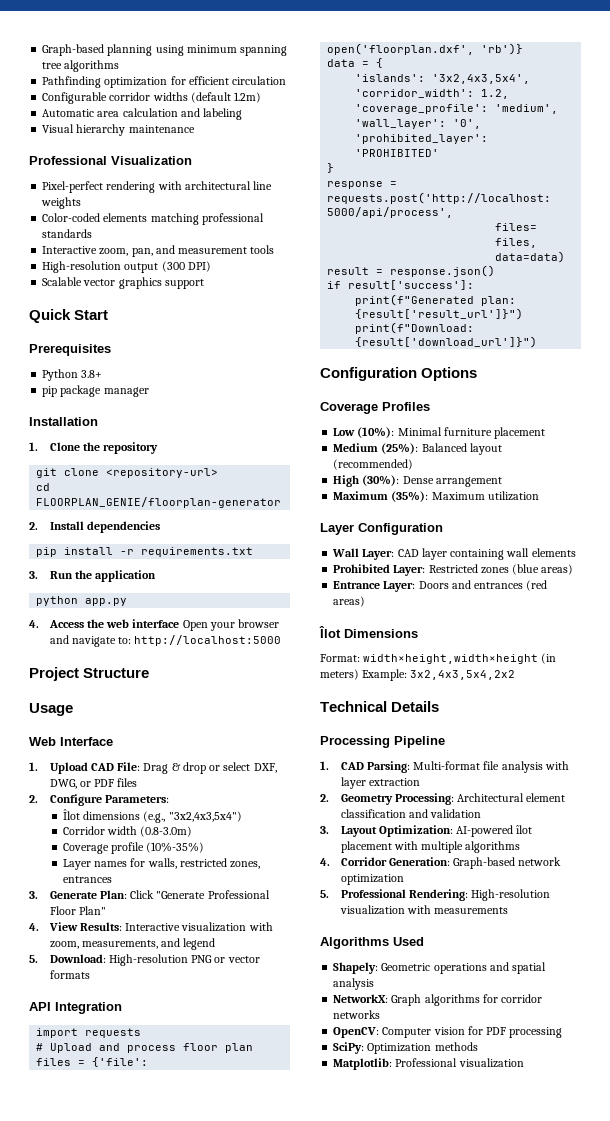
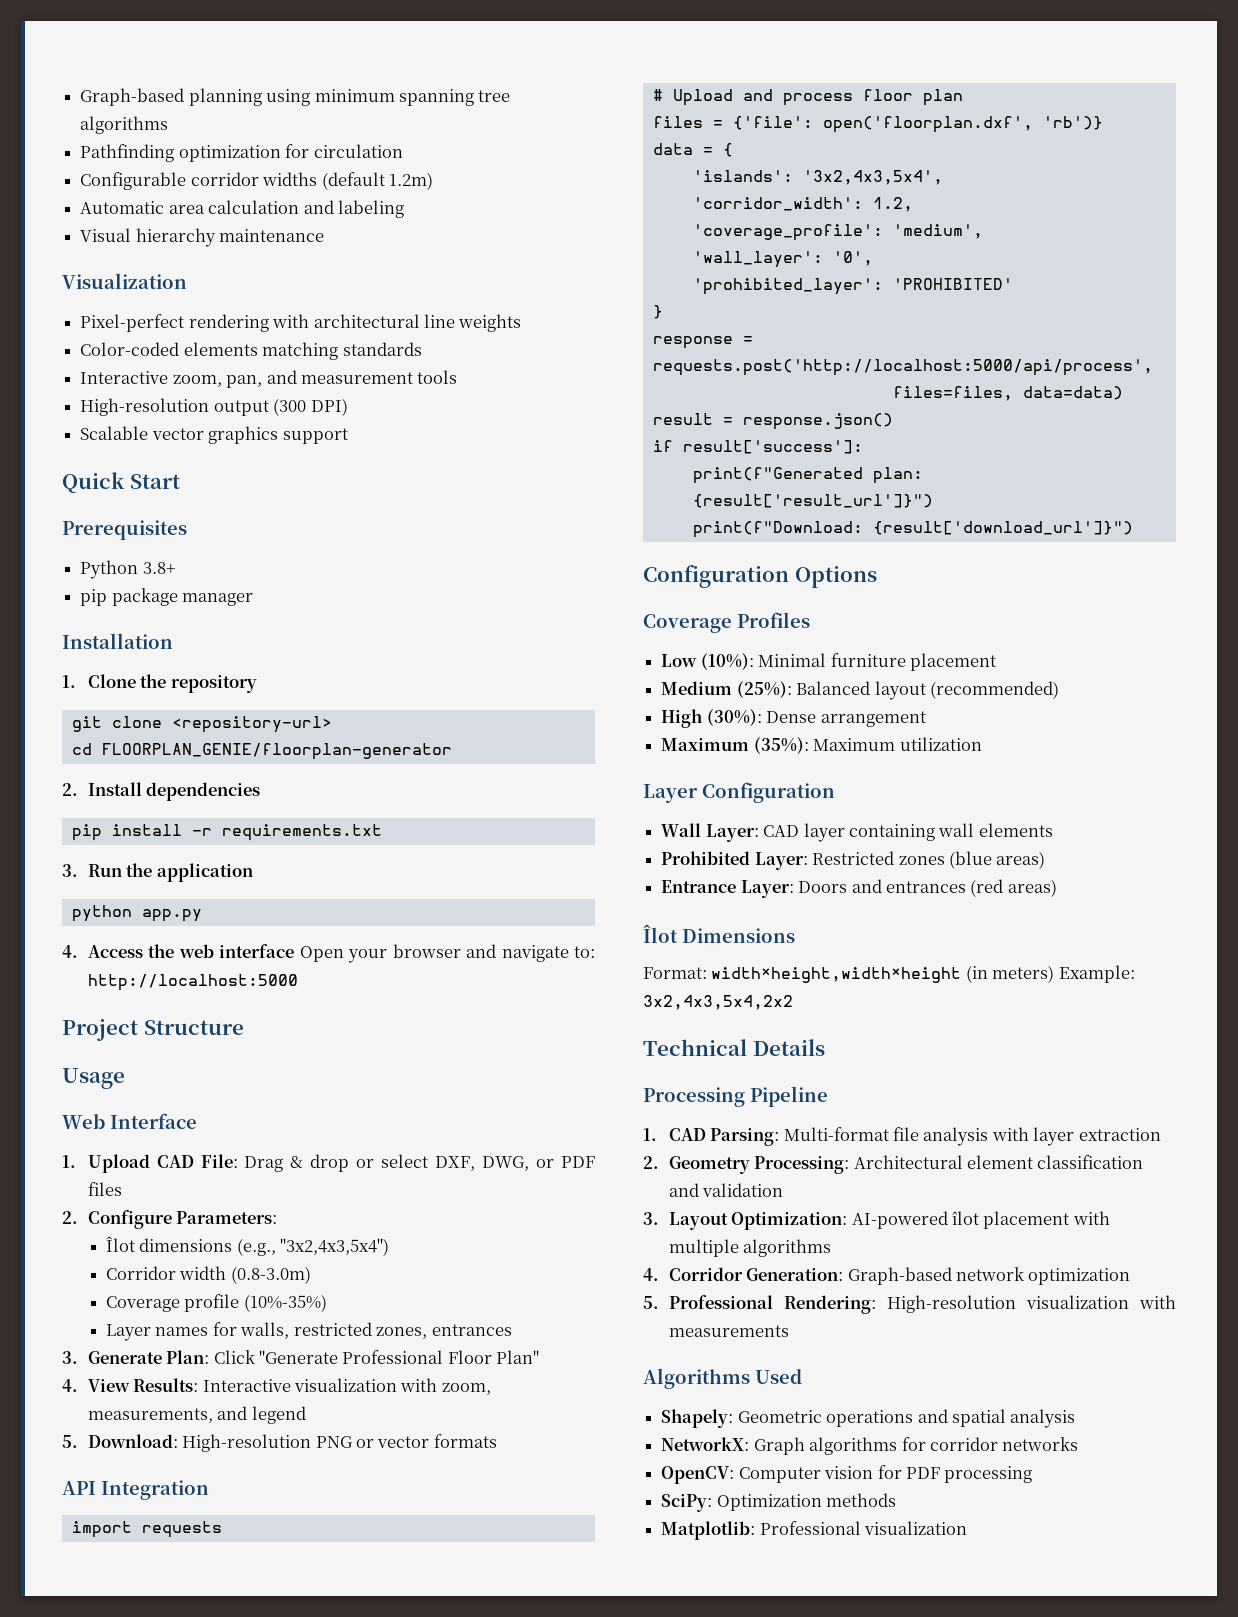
[188,76,229,85] efficient -> (310, 151) none
[29,156,107,165] Professional -> (325, 235) none
[201,213,264,225] professional -> (339, 351) none

